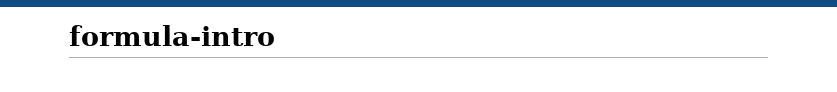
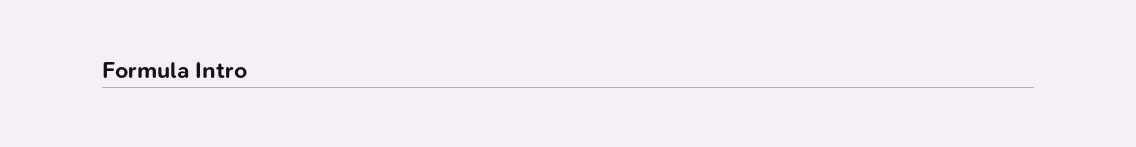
[69,25,275,46] formula-intro -> [102,62,248,78] Formula Intro

